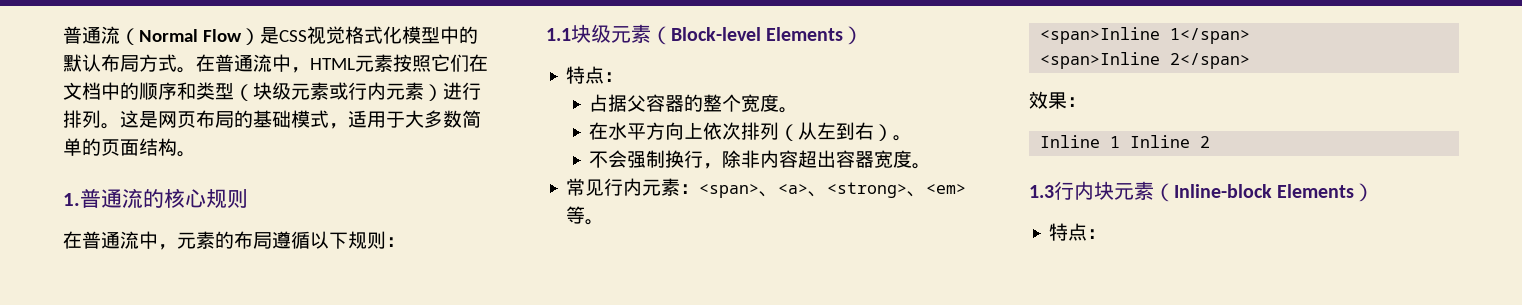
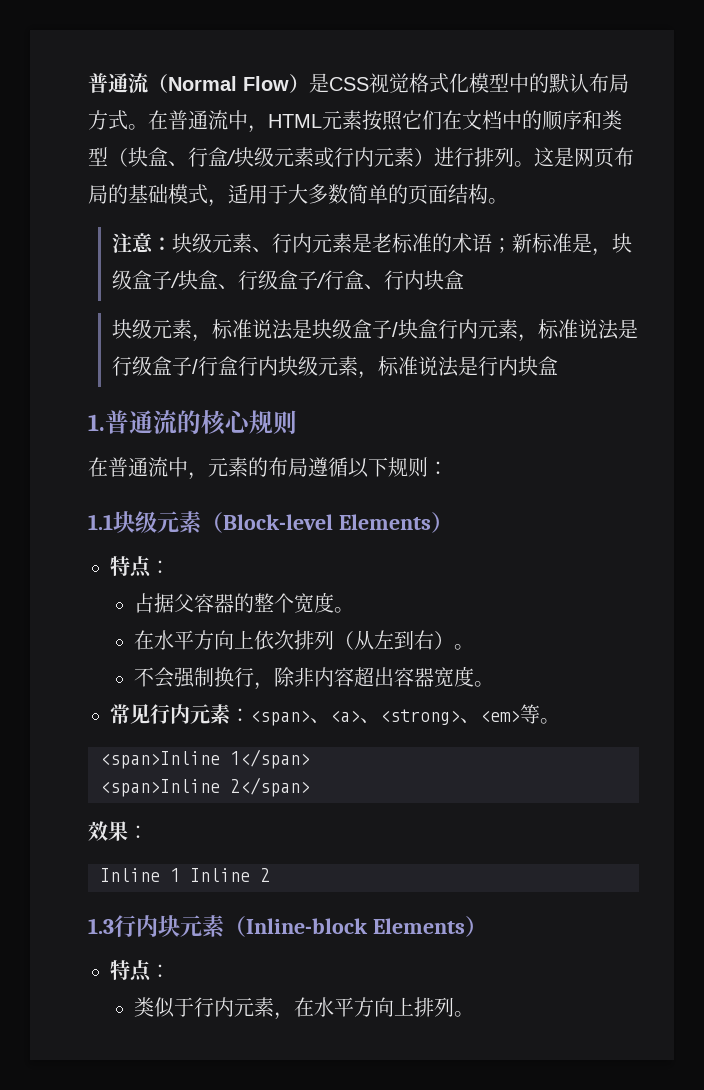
(272, 91) none -> [148,147,254,167] 盒、行盒/块
(196, 154) none -> [111,233,632,256] [111,270,464,290] [111,319,638,342] [111,356,558,379] // 注意：块级元素、行内元素是老标准的术语；新标准是，块级盒子/块盒、行级盒子/行盒、行内块盒 // 块级元素，标准说法是块级盒子/块盒行内元素，标准说法是行级盒子/行盒行内块级元素，标准说法是行内块盒
(1107, 234) none -> [133,997,474,1020] // 类似于行内元素，在水平方向上排列。

